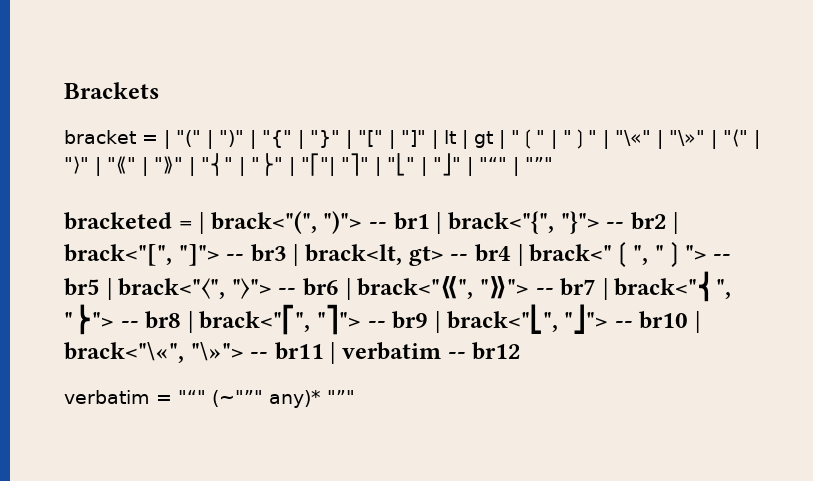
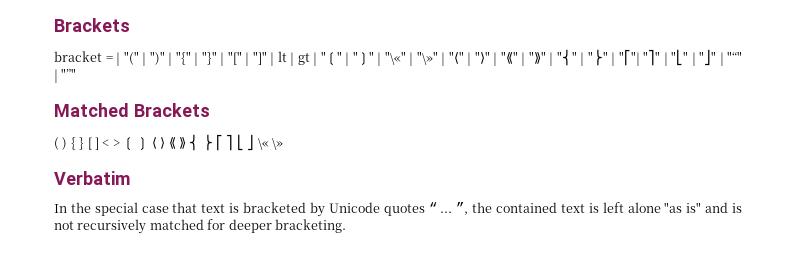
[64,211,679,234] [64,242,732,268] [64,271,732,302] [64,304,700,335] [64,342,522,364] [64,390,355,408] bracketed = | brack<"(", ")"> -- br1 | brack<"{", "}"> -- br2 | brack<"[", "]"> -- br3 | brack<lt, gt> -- br4 | brack<"❲", "❳"> -- br5 | brack<"⟨", "⟩"> -- br6 | brack<"⟪", "⟫"> -- br7 | brack<"⎨", "⎬"> -- br8 | brack<"⎡", "⎤"> -- br9 | brack<"⎣", "⎦"> -- br10 | brack<"\«", "\»"> -- br11 | verbatim -- br12 // verbatim = "“" (~"”" any)* "”" -> [54,103,210,117] [54,134,283,151] [54,171,130,185] [54,202,742,217] [54,219,346,234] Matched Brackets // ( ) { } [ ] < > ❲ ❳ ⟨ ⟩ ⟪ ⟫ ⎨ ⎬ ⎡ ⎤ ⎣ ⎦ \« \» // Verbatim // In the special case that text is bracketed by Unicode quotes “ ... ”, the contained text is left alone "as is" and is not recursively matched for deeper bracketing.

